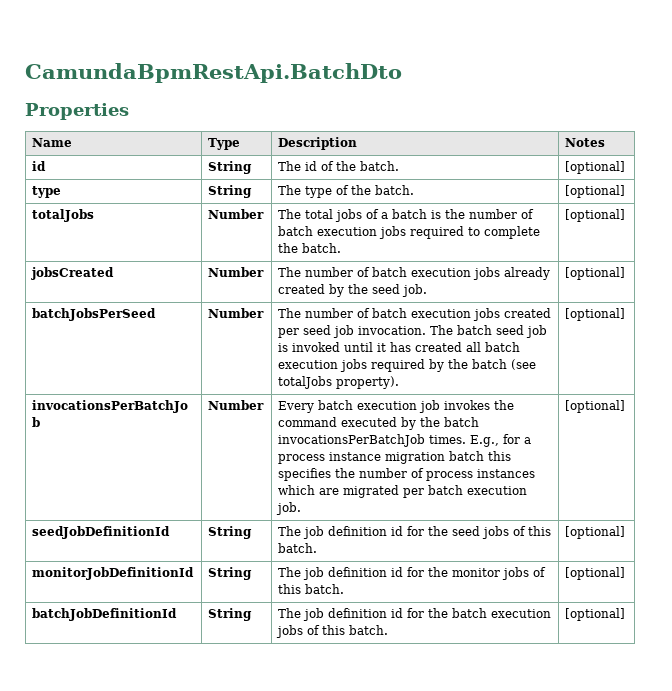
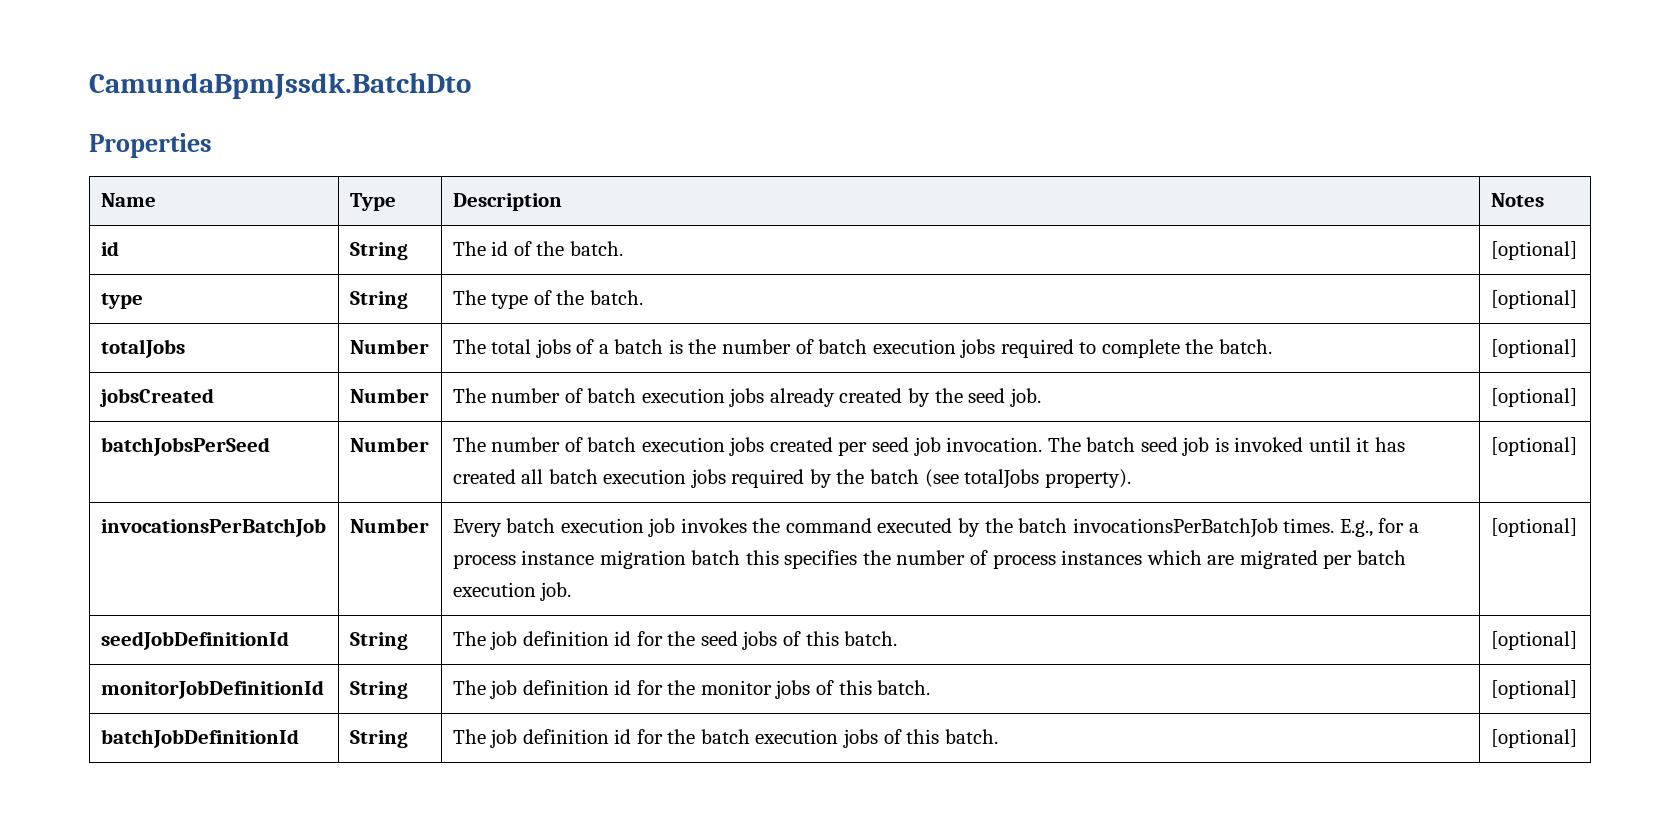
[25,63,402,83] CamundaBpmRestApi.BatchDto -> [89,72,471,100] CamundaBpmJssdk.BatchDto

